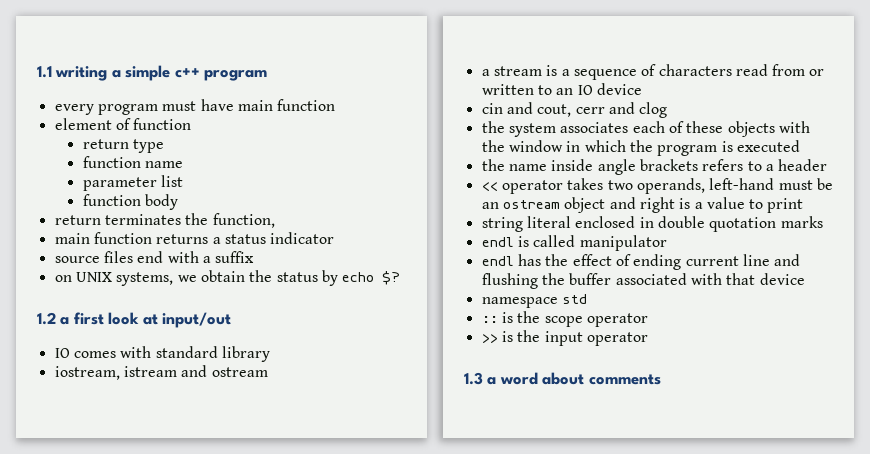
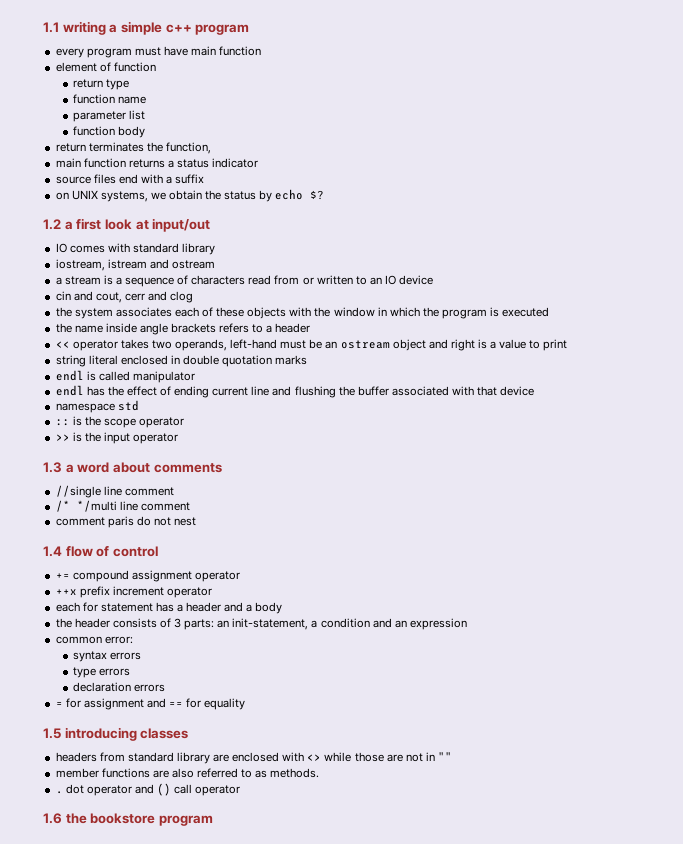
(661, 379) none -> [55,485,174,498] [55,500,190,512] [55,516,197,528] [43,546,158,557] [55,570,240,582] [55,586,212,598] [55,602,283,614] [55,618,467,630] [55,636,133,644] [72,651,142,662] [72,667,131,678] [72,682,166,692] [55,698,246,710] [43,727,189,741] [55,752,453,764] [55,768,320,778] [55,783,241,796] [43,813,213,826] // //single line comment // /* */multi line comment // comment paris do not nest // 1.4 flow of control // += compound assignment operator // ++x prefix increment operator // each for statement has a header and a body // the header consists of 3 parts: an init-statement, a condition and an expression // common error: // syntax errors // type errors // declaration errors // = for assignment and == for equality // 1.5 introducing classes // headers from standard library are enclosed with <> while those are not in "" // member functions are also referred to as methods. // . dot operator and () call operator // 1.6 the bookstore program

